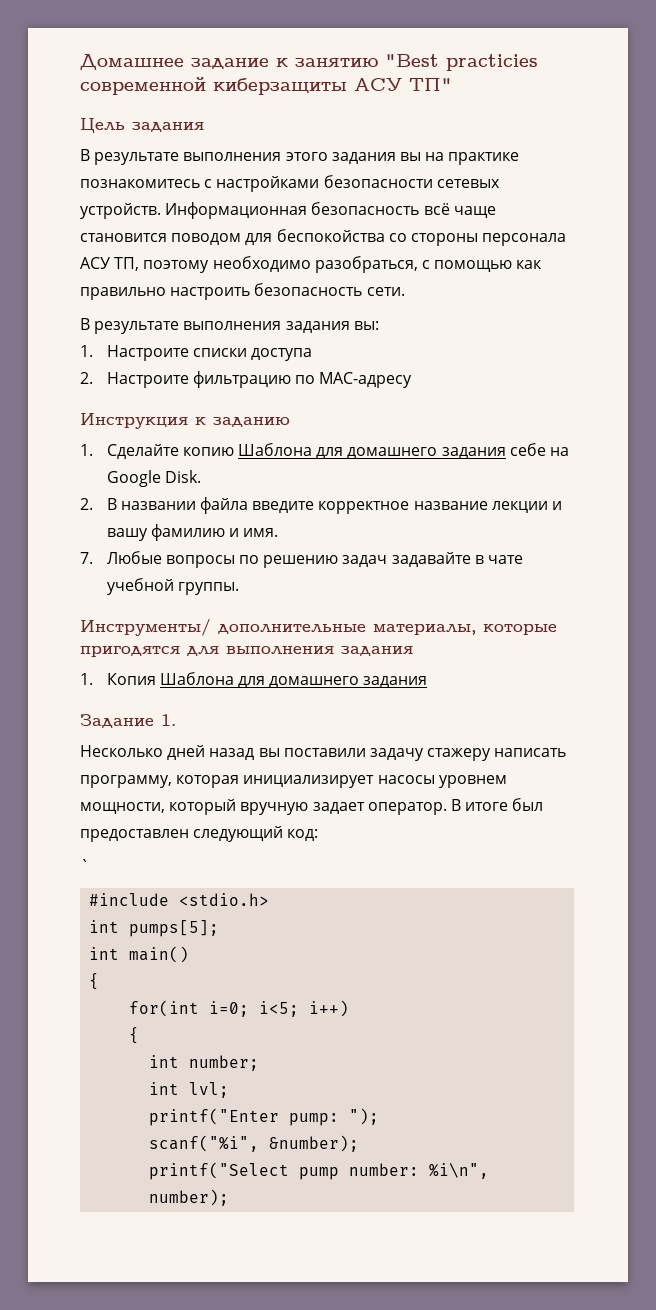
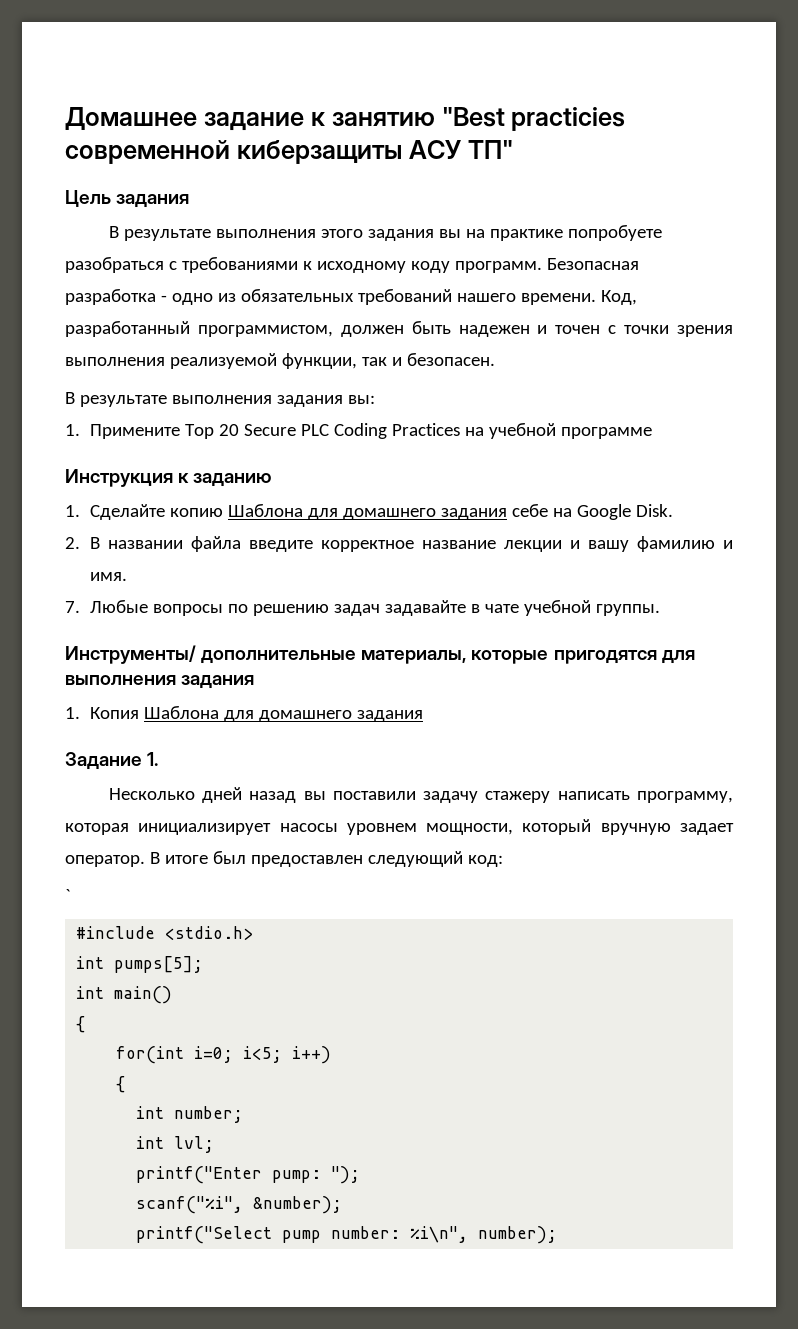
[80,175,500,192] [80,202,496,219] [80,229,567,246] [80,256,543,273] [80,283,405,300] познакомитесь с настройками безопасности сетевых устройств. Информационная безопасность всё чаще становится поводом для беспокойства со стороны персонала АСУ ТП, поэтому необходимо разобраться, с помощью как правильно настроить безопасность сети. -> [567,225,662,241] [65,257,639,273] [65,289,637,305] [65,321,733,337] [65,353,495,369] попробуете разобраться с требованиями к исходному коду программ. Безопасная разработка - одно из обязательных требований нашего времени. Код, разработанный программистом, должен быть надежен и точен с точки зрения выполнения реализуемой функции, так и безопасен.
[106,345,312,361] [80,371,413,388] Настроите списки доступа // 2. Настроите фильтрацию по MAC-адресу -> [90,423,653,439] Примените Top 20 Secure PLC Coding Practices на учебной программе

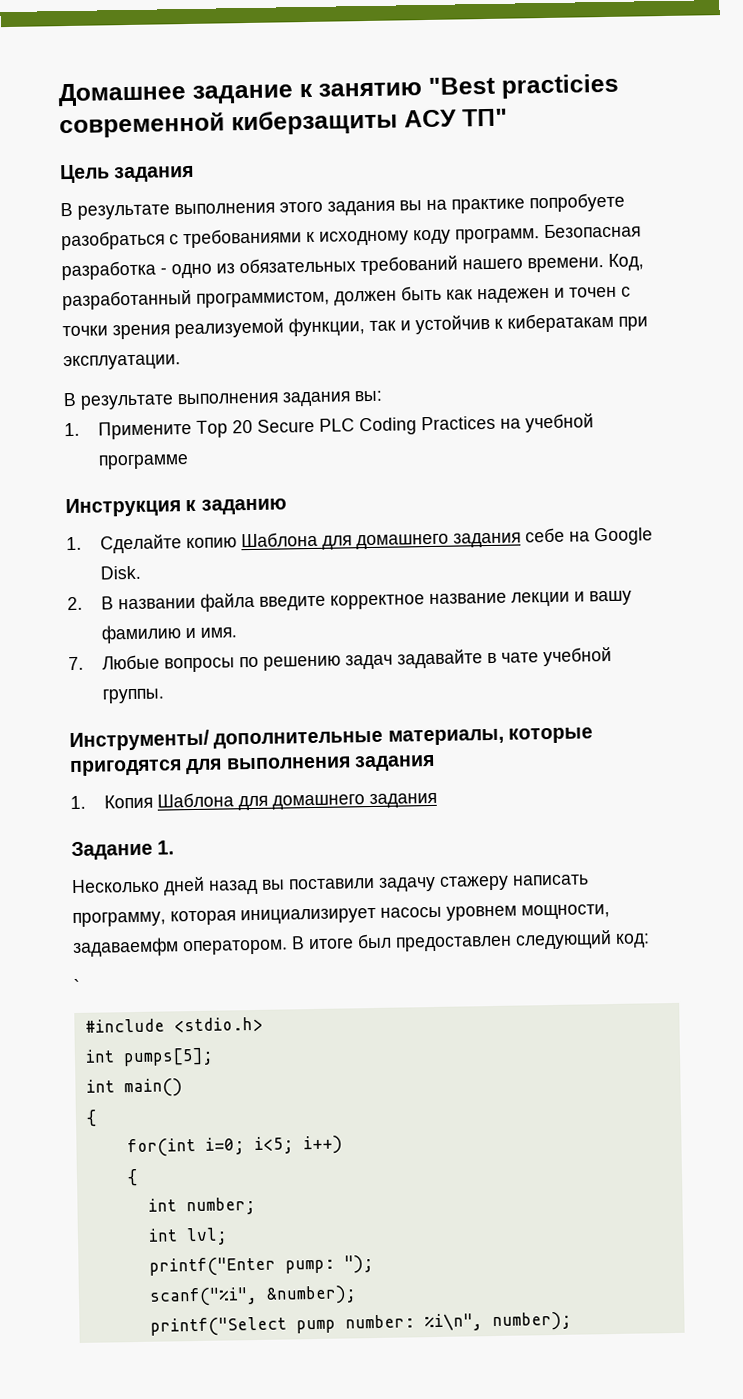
(451, 327) none -> [446,289,473,300] как
[65,357,165,366] выполнения -> (170, 332) none
[406,353,495,366] безопасен. -> [415,312,648,335] [63,354,181,371] устойчив к кибератакам при эксплуатации.
[522,819,734,835] [65,855,145,867] который вручную задает оператор. -> [72,937,288,958] задаваемфм оператором.

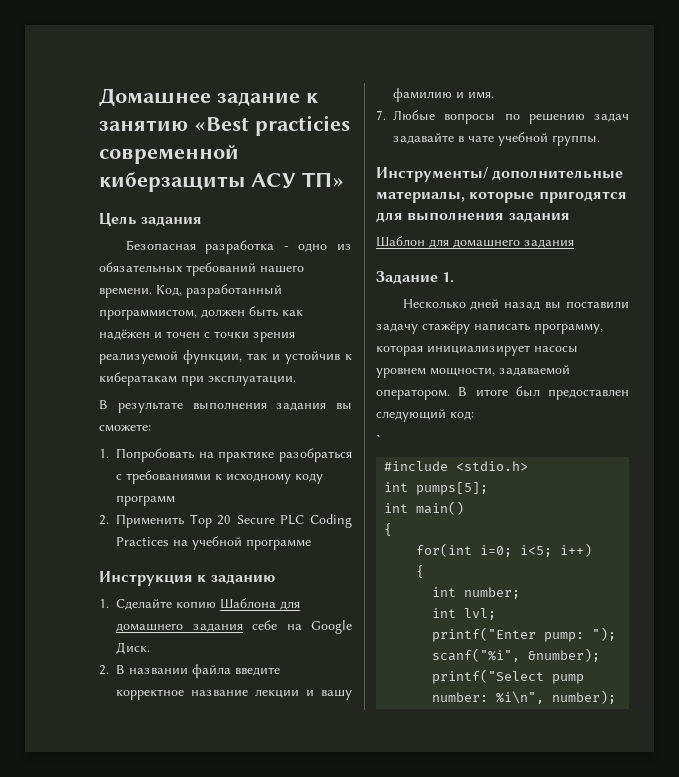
[428,76,495,95] "Best -> [194,117,249,131] «Best
[462,108,508,127] ТП" -> [302,172,344,187] ТП»
[60,192,625,220] [61,228,540,251] В результате выполнения этого задания вы на практике попробуете разобраться с требованиями к исходному коду программ. -> (203, 221) none
[477,287,550,304] надежен -> [99,329,150,340] надёжен
[354,390,382,402] [64,420,193,440] вы: // 1. Примените -> [336,403,352,410] [99,424,151,432] [99,448,352,462] [116,470,324,484] [116,495,176,506] [99,514,185,528] вы сможете: // 1. Попробовать на практике разобраться с требованиями к исходному коду программ // 2. Применить
[100,565,142,580] Disk. -> [116,642,151,654] Диск.
[70,792,235,810] 1. Копия Шаблона -> [376,236,425,247] Шаблон
[439,875,509,891] стажеру -> [422,321,470,334] стажёру
[72,937,179,958] задаваемфм -> [499,365,570,376] задаваемой

